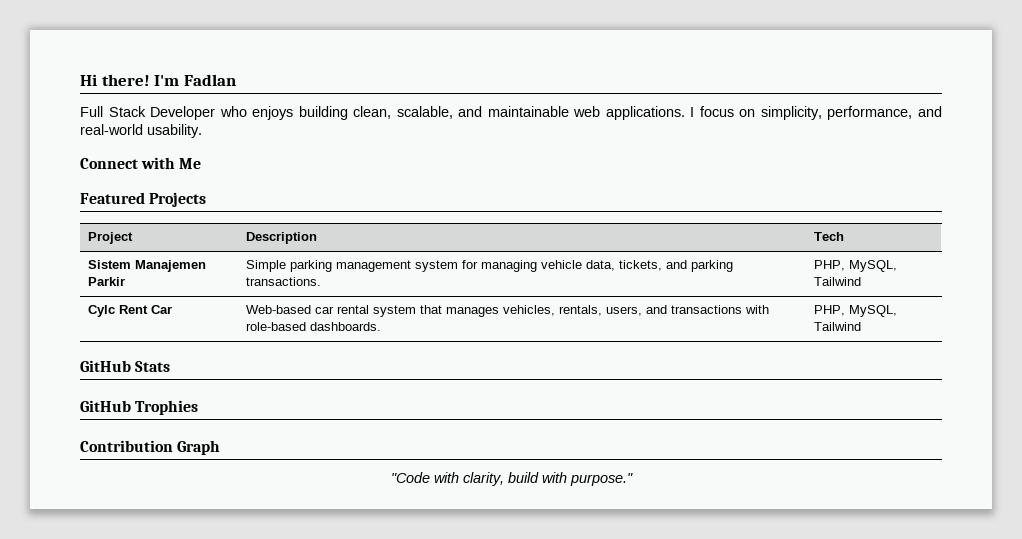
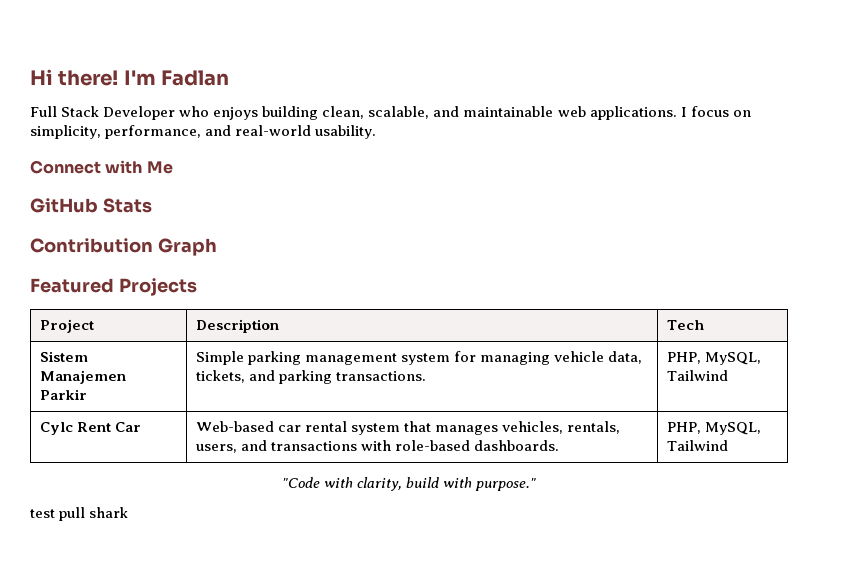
(202, 163) none -> [30,198,152,213] [30,238,217,256] // GitHub Stats // Contribution Graph
[80,360,171,372] [80,400,199,415] [80,440,221,455] // GitHub Stats // GitHub Trophies // Contribution Graph -> (729, 445) none
(633, 479) none -> [30,507,129,521] // test pull shark

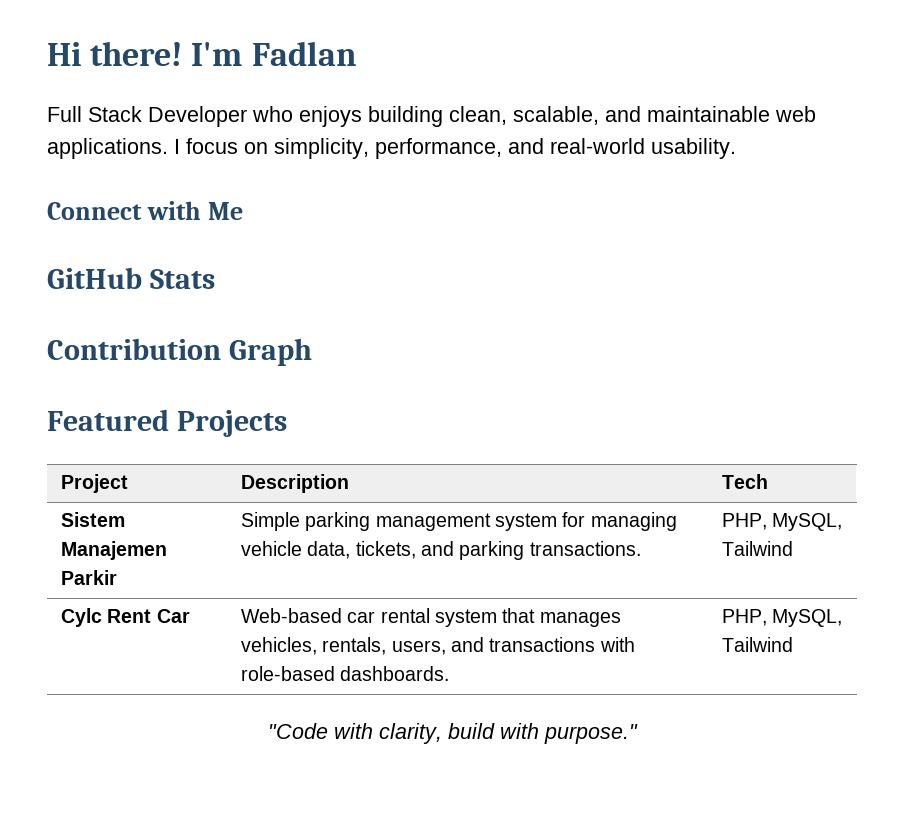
[30,507,129,521] // test pull shark -> (638, 734) none

